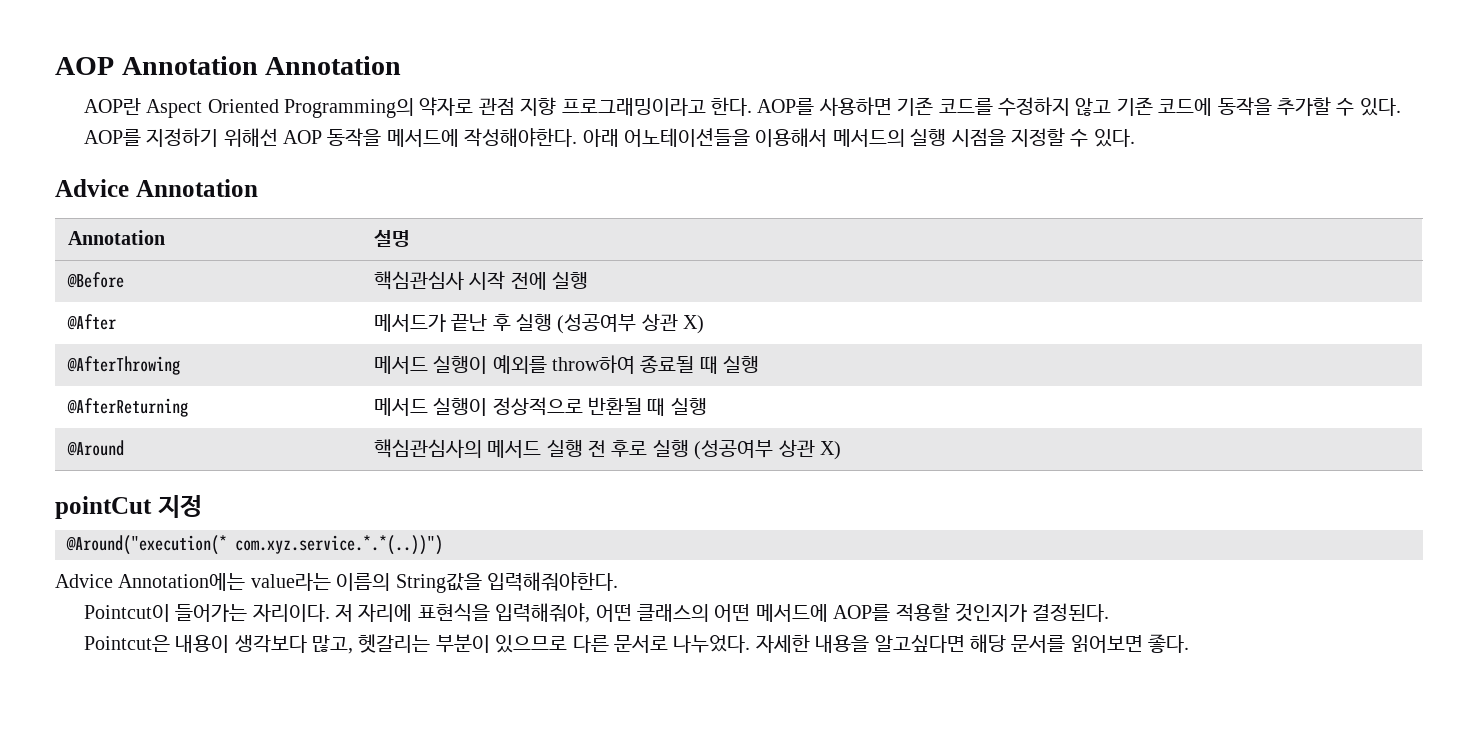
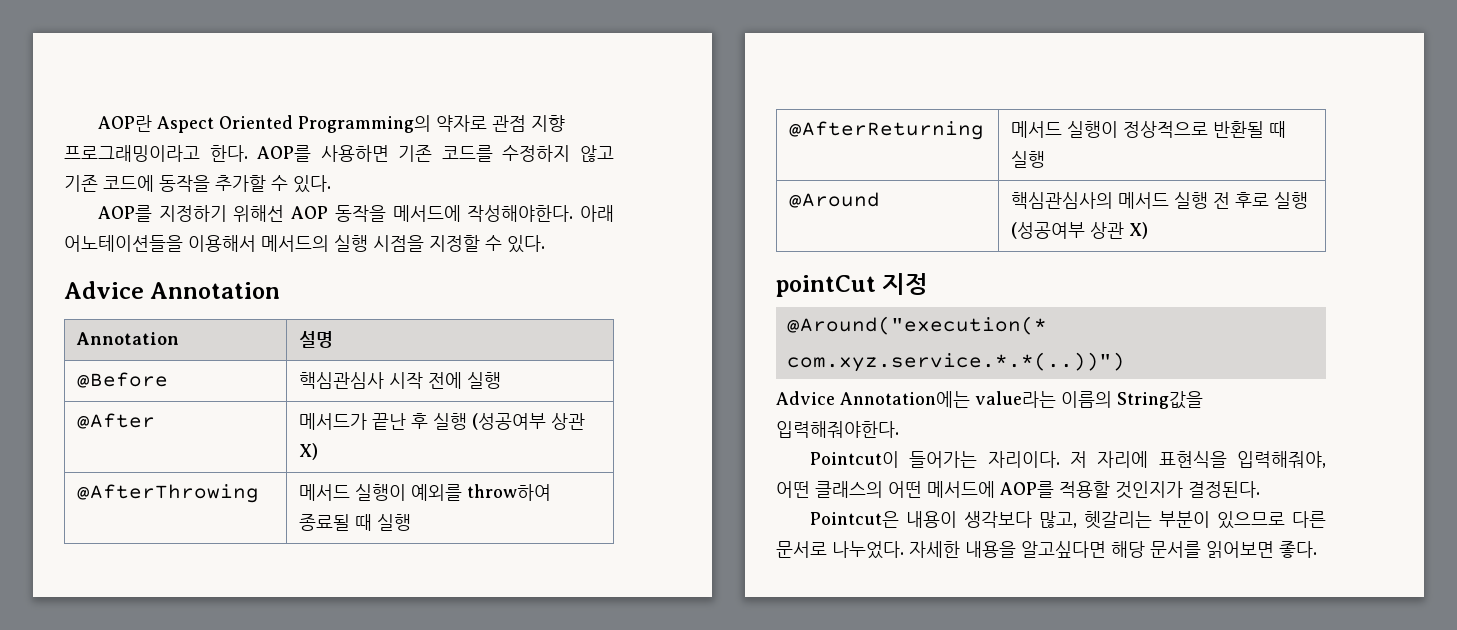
[55,56,402,75] AOP Annotation Annotation // -> (97, 123) none

